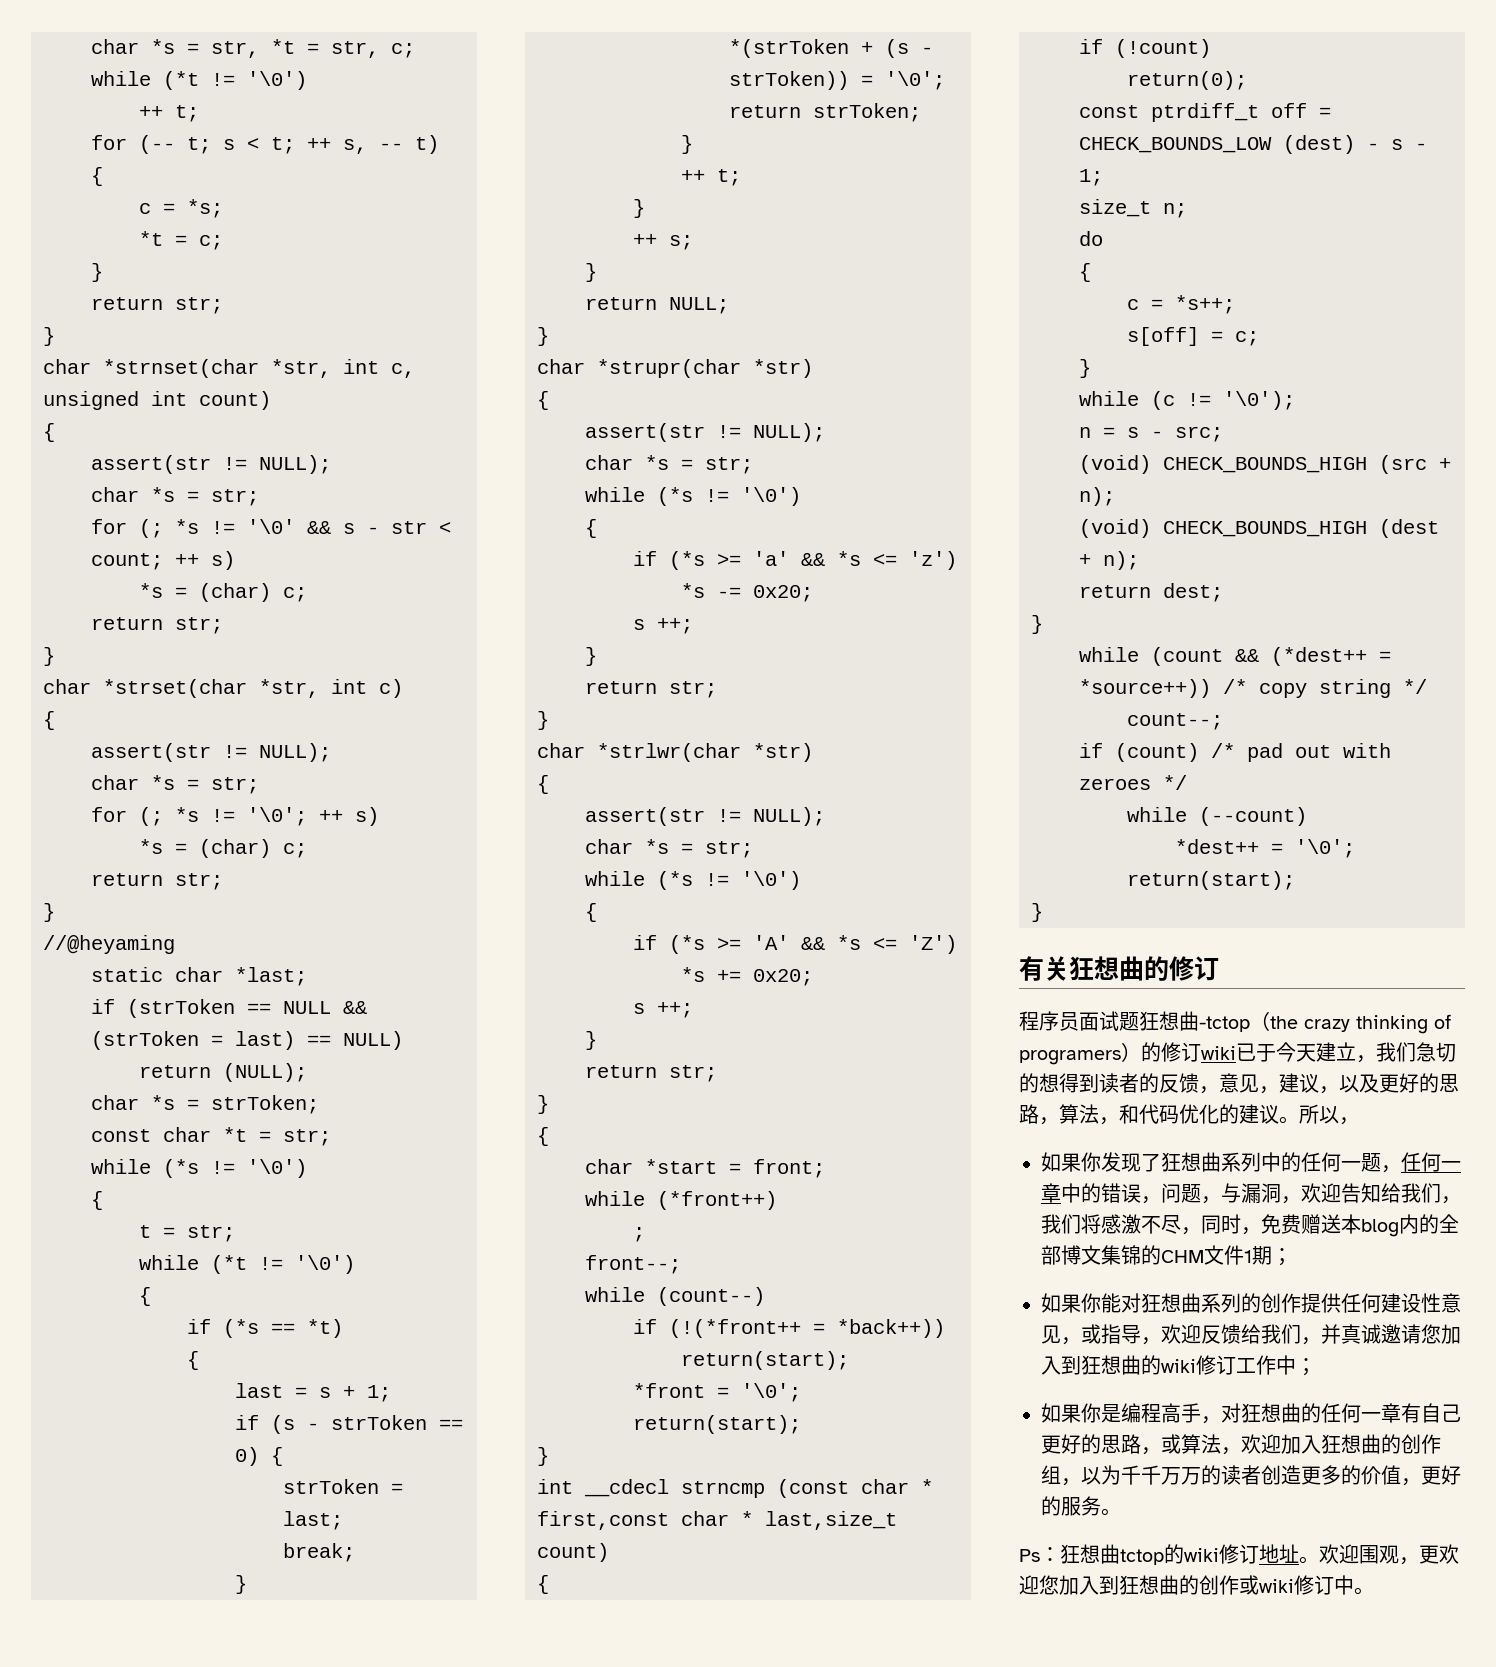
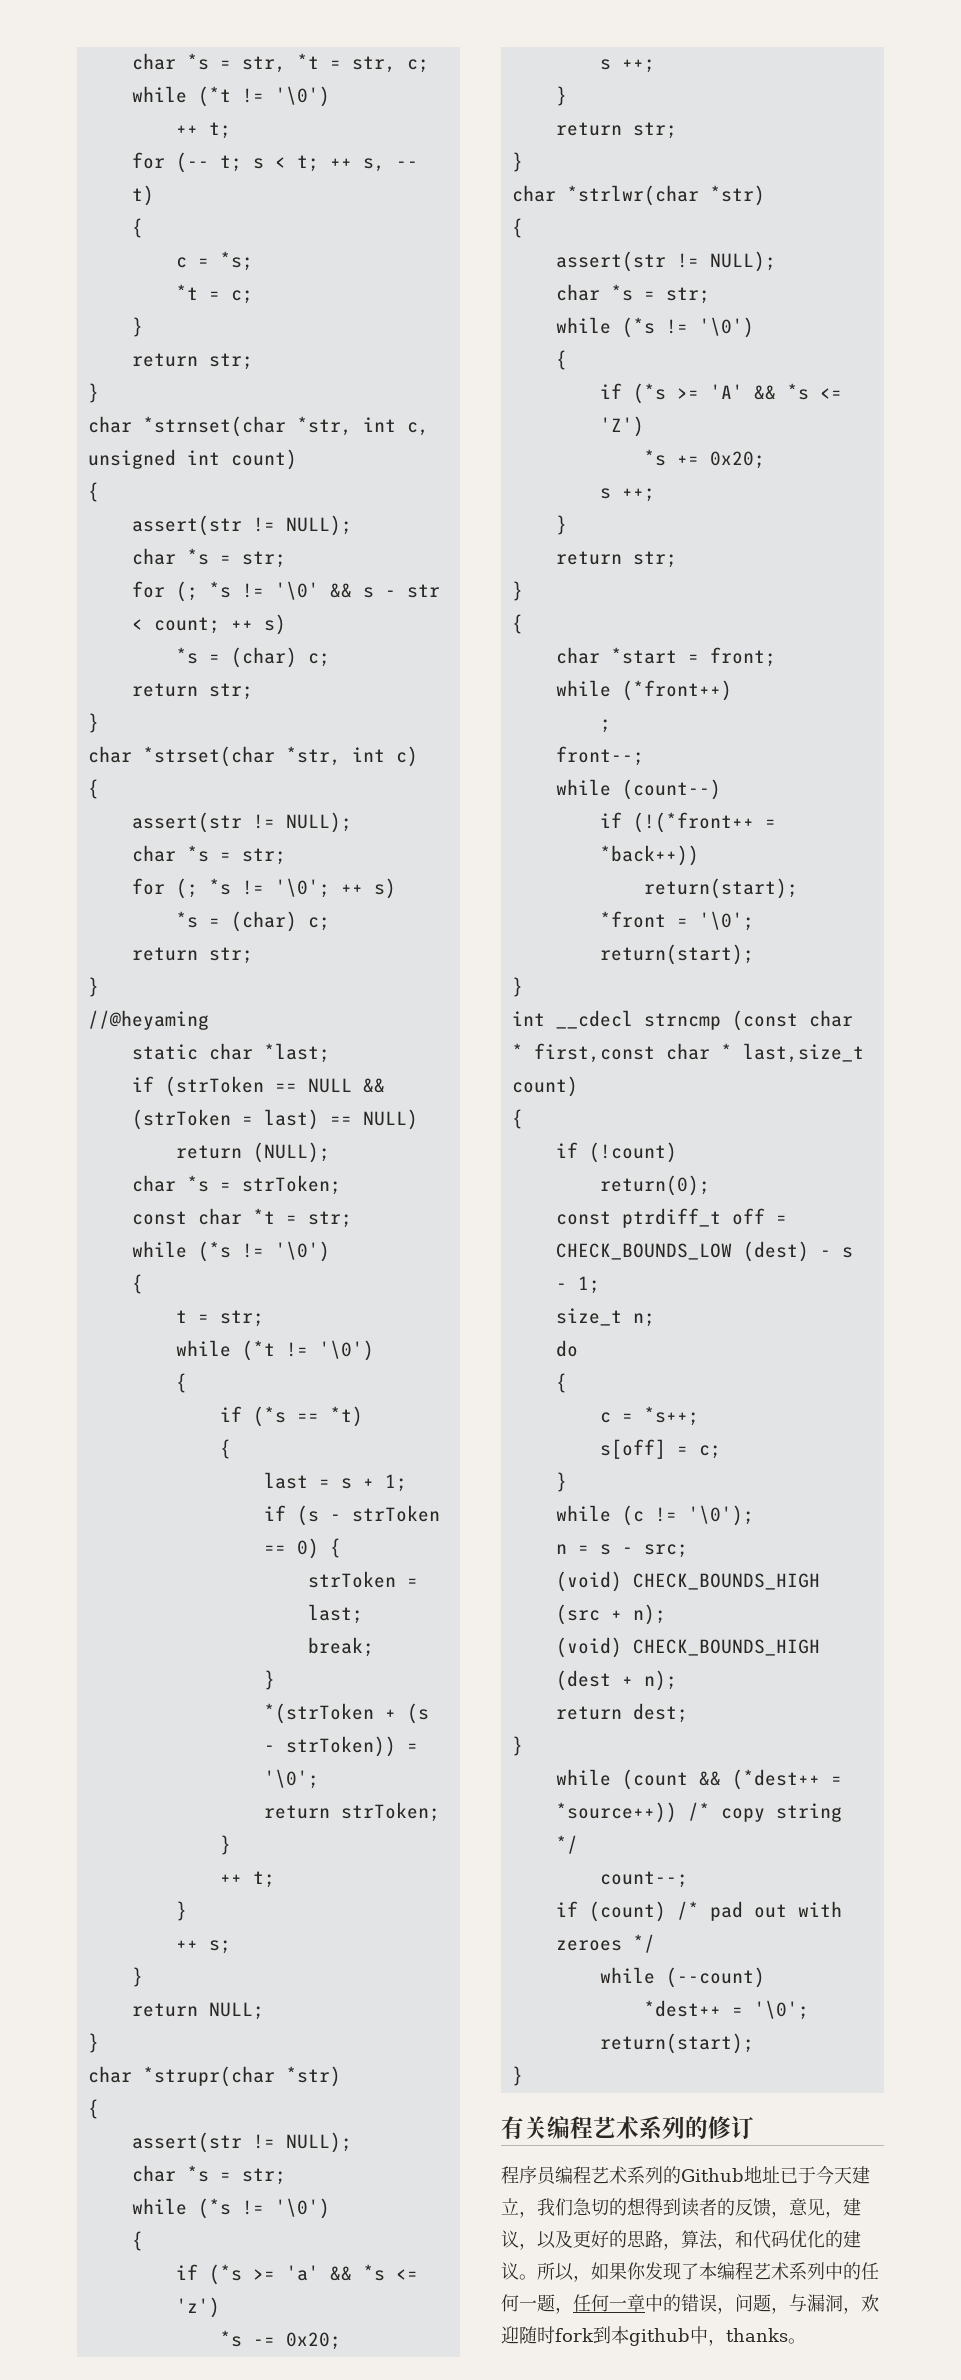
[1069,956,1144,981] 狂想曲 -> [547,2116,685,2140] 编程艺术系列
[1079,1011,1451,1034] [1019,1042,1236,1065] 面试题狂想曲-tctop（the crazy thinking of programers）的修订wiki -> [555,2166,780,2184] 编程艺术系列的Github地址
(1359, 1121) // -> (591, 2278) none
[1161,1152,1221,1172] 狂想曲 -> [699,2262,789,2280] 本编程艺术
[1341,1183,1461,1204] [1041,1214,1459,1237] [1041,1245,1292,1266] [1041,1293,1461,1313] [1041,1324,1461,1345] [1041,1355,1316,1376] [1041,1403,1461,1424] [1041,1434,1441,1455] [1041,1465,1461,1486] [1041,1496,1121,1516] [1019,1544,1459,1565] [1019,1575,1354,1595] 告知给我们，我们将感激不尽，同时，免费赠送本blog内的全部博文集锦的CHM文件1期； // 如果你能对狂想曲系列的创作提供任何建设性意见，或指导，欢迎反馈给我们，并真诚邀请您加入到狂想曲的wiki修订工作中； // 如果你是编程高手，对狂想曲的任何一章有自己更好的思路，或算法，欢迎加入狂想曲的创作组，以为千千万万的读者创造更多的价值，更好的服务。 // Ps：狂想曲tctop的wiki修订地址。欢迎围观，更欢迎您加入到狂想曲的创作或wiki修订中 -> [519,2326,788,2346] 随时fork到本github中，thanks

